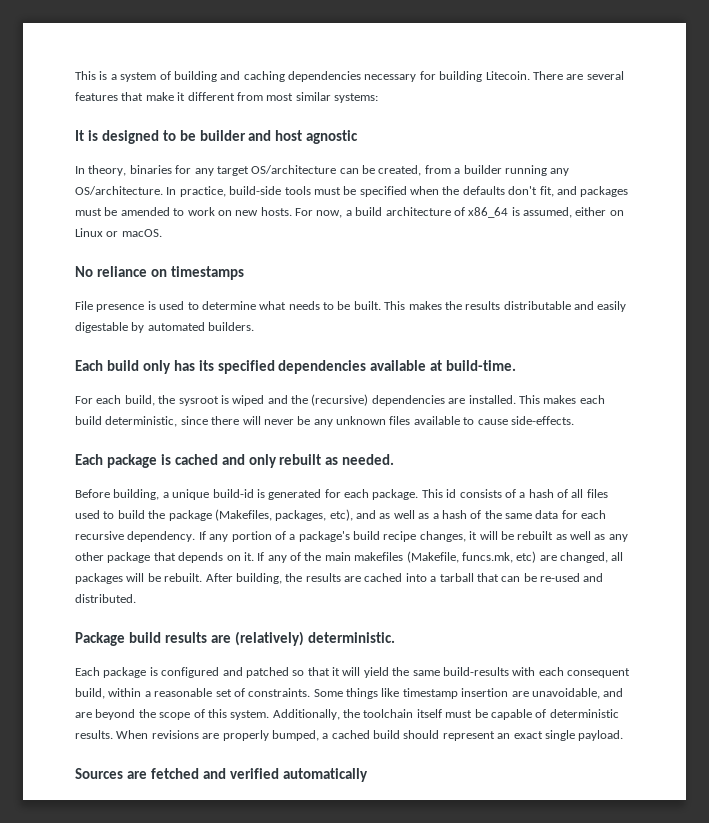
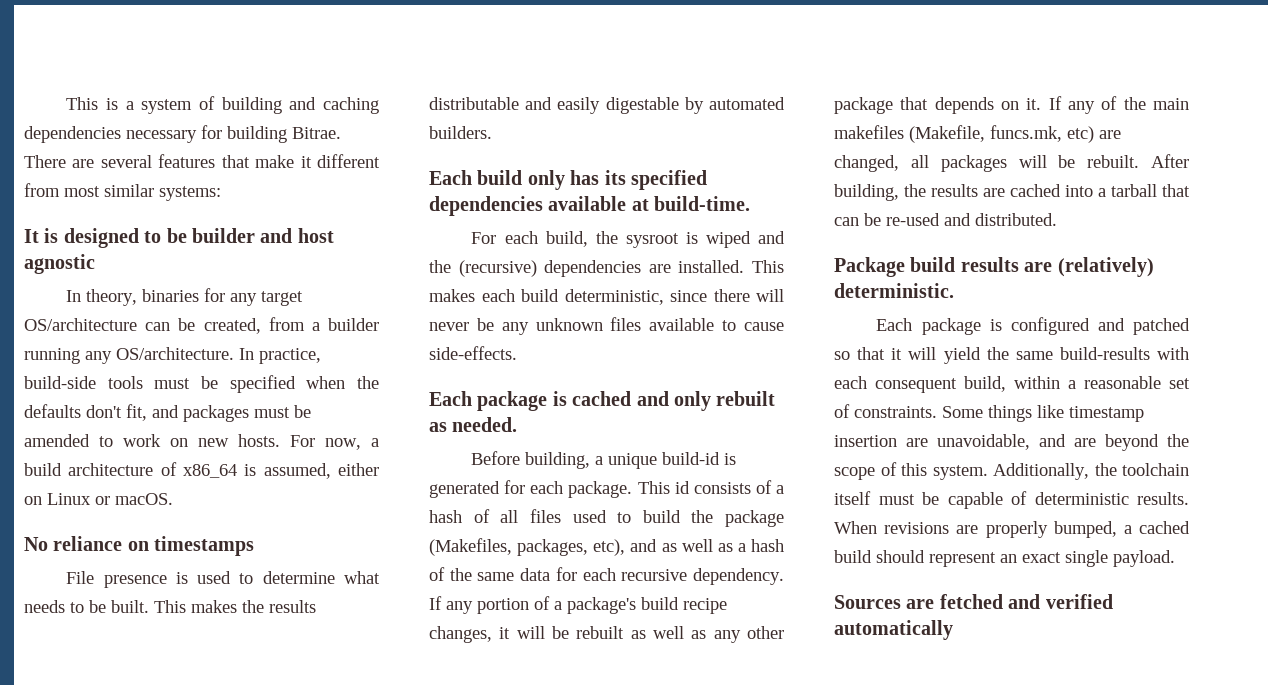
[485,71,530,80] Litecoin. -> [292,127,341,139] Bitrae.

